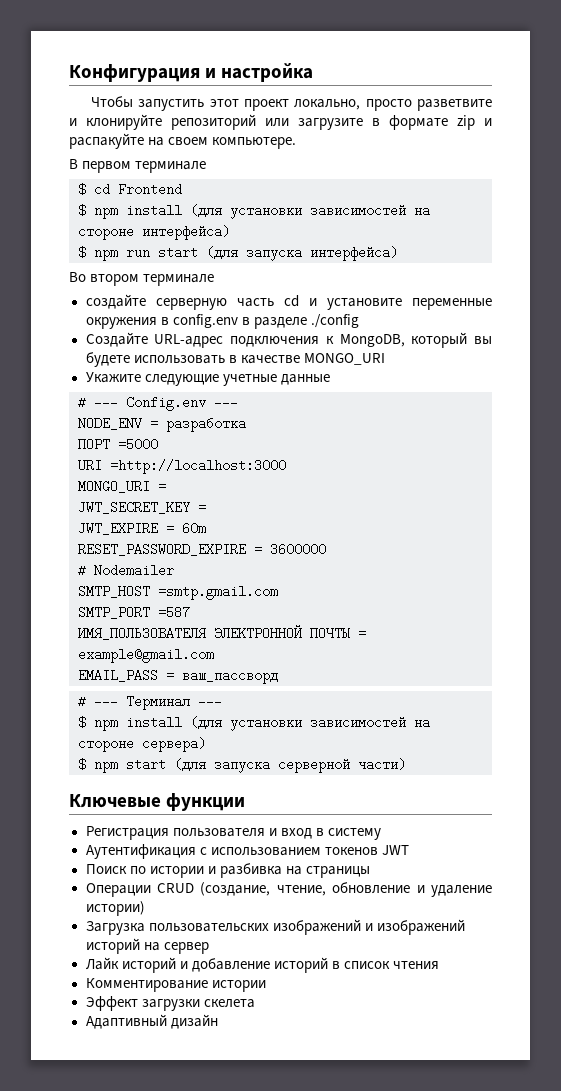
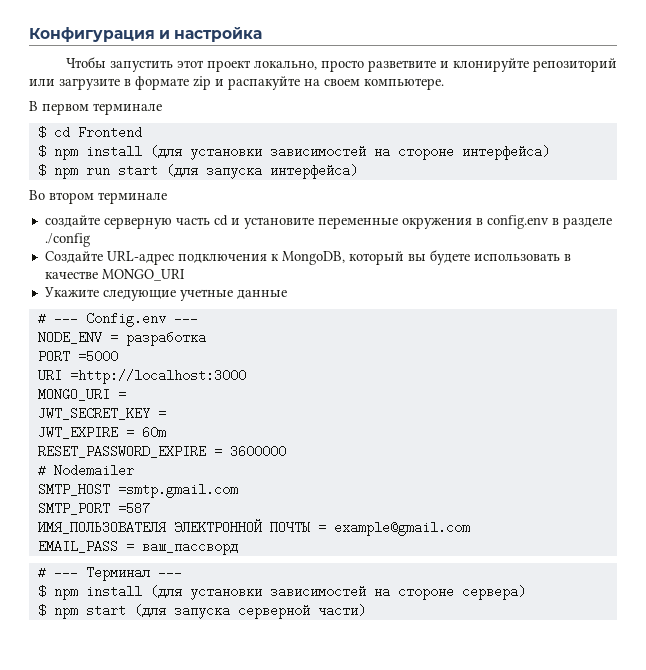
[78,436,110,452] ПОРТ -> [37,350,70,363] PORT
[69,793,246,811] [85,826,381,840] [85,844,409,859] [85,863,370,878] [85,882,493,897] [85,901,145,916] [85,919,465,935] [85,938,209,954] [85,957,439,973] [85,978,266,992] [85,996,255,1011] [85,1014,218,1029] // Ключевые функции // Регистрация пользователя и вход в систему // Аутентификация с использованием токенов JWT // Поиск по истории и разбивка на страницы // Операции CRUD (создание, чтение, обновление и удаление истории) // Загрузка пользовательских изображений и изображений историй на сервер // Лайк историй и добавление историй в список чтения // Комментирование истории // Эффект загрузки скелета // Адаптивный дизайн -> (366, 610) none

